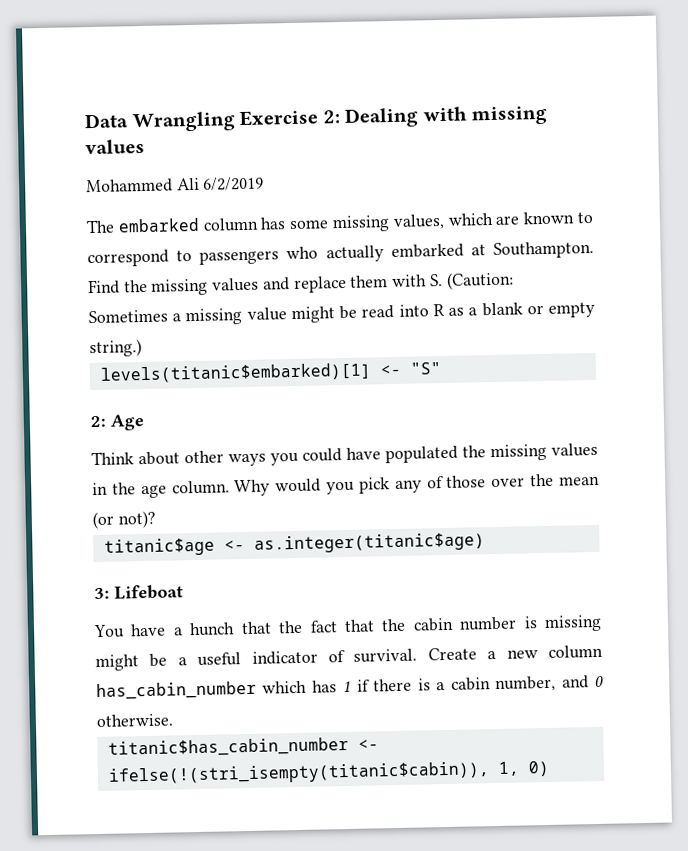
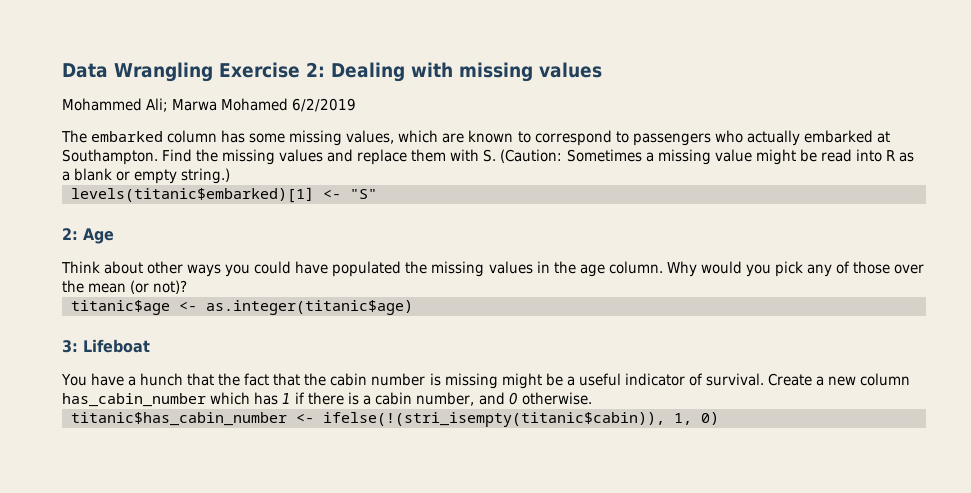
[176,177,200,191] Ali -> [146,98,289,112] Ali; Marwa Mohamed

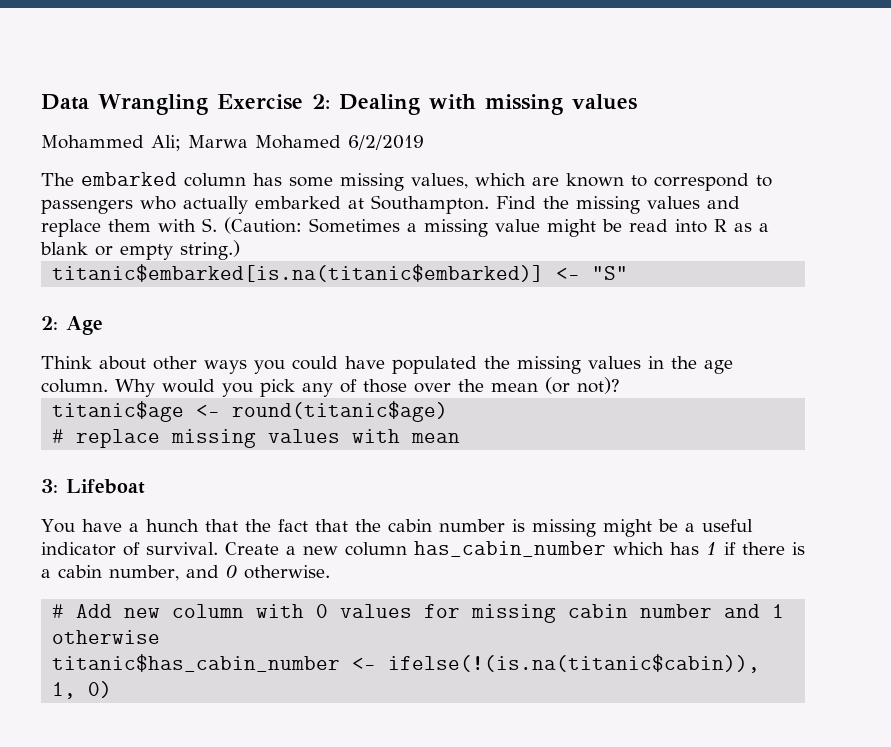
[71,187,314,203] levels(titanic$embarked)[1] -> [52,264,545,282] titanic$embarked[is.na(titanic$embarked)]
[206,300,413,315] as.integer(titanic$age) -> [232,401,449,422] [52,429,461,448] round(titanic$age) // # replace missing values with mean
(592, 398) none -> [52,604,785,623] [52,630,161,644] // # Add new column with 0 values for missing cabin number and 1 otherwise
[323,412,665,427] ifelse(!(stri_isempty(titanic$cabin)), -> [388,654,761,673] ifelse(!(is.na(titanic$cabin)),

